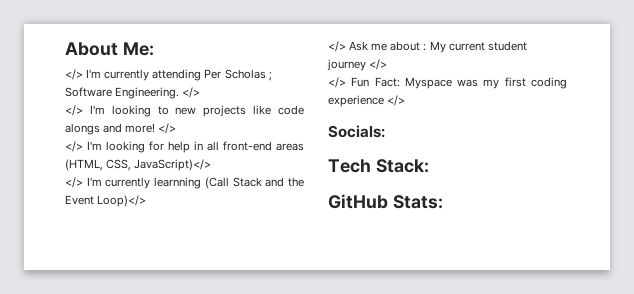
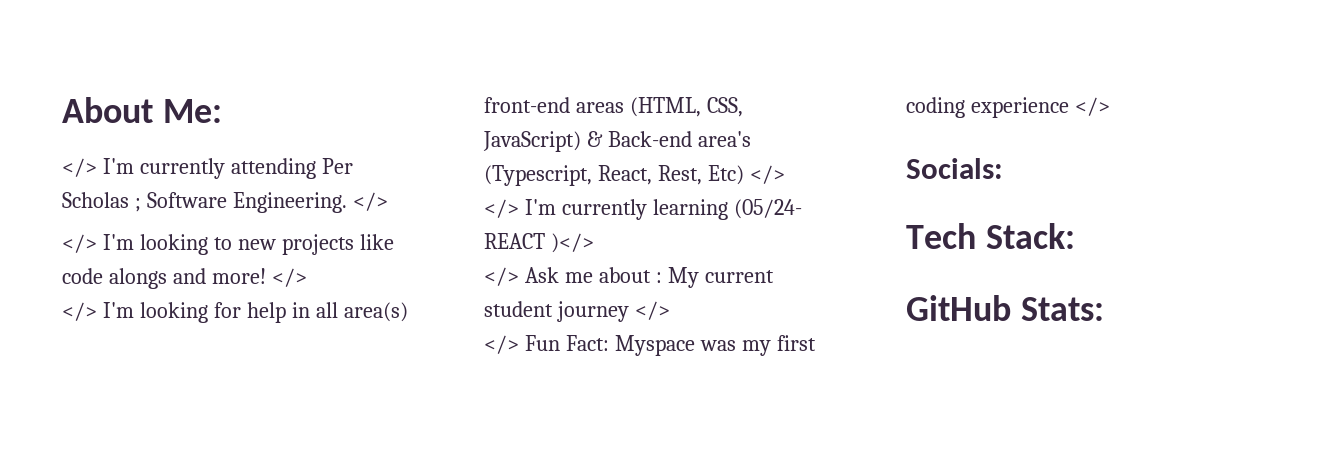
(219, 146) none -> [343,302,408,322] area(s)
[134,159,212,171] [65,177,304,189] [65,195,147,207] JavaScript)</> // </> I'm currently learnning (Call Stack and the Event Loop)</> -> [483,131,751,152] [484,165,785,186] [484,199,802,220] [484,233,594,253] JavaScript) & Back-end area's (Typescript, React, Rest, Etc) </> // </> I'm currently learning (05/24- REACT )</>

